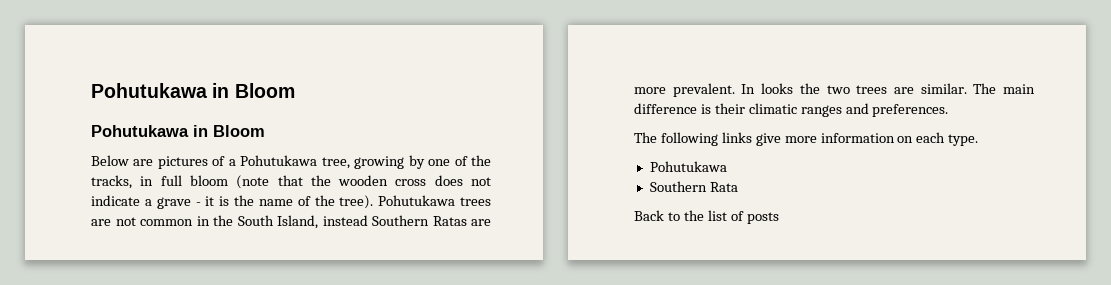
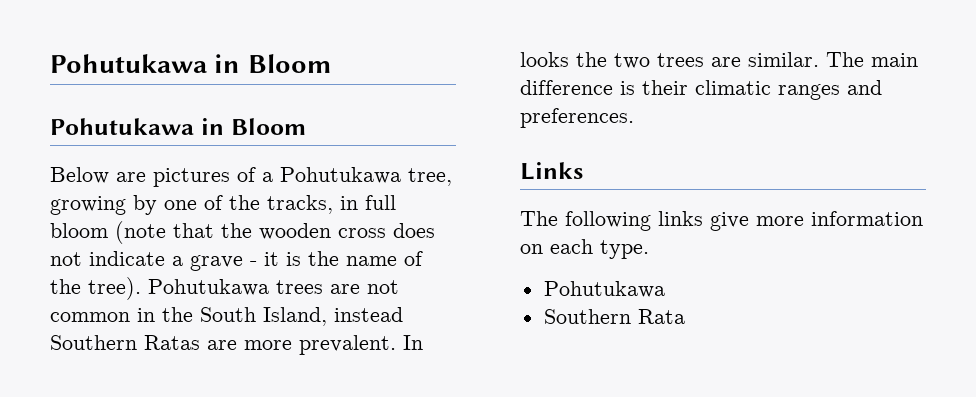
(949, 110) none -> [520,162,583,180] // Links
[634,210,779,224] // Back to the list of posts -> (685, 316) none

